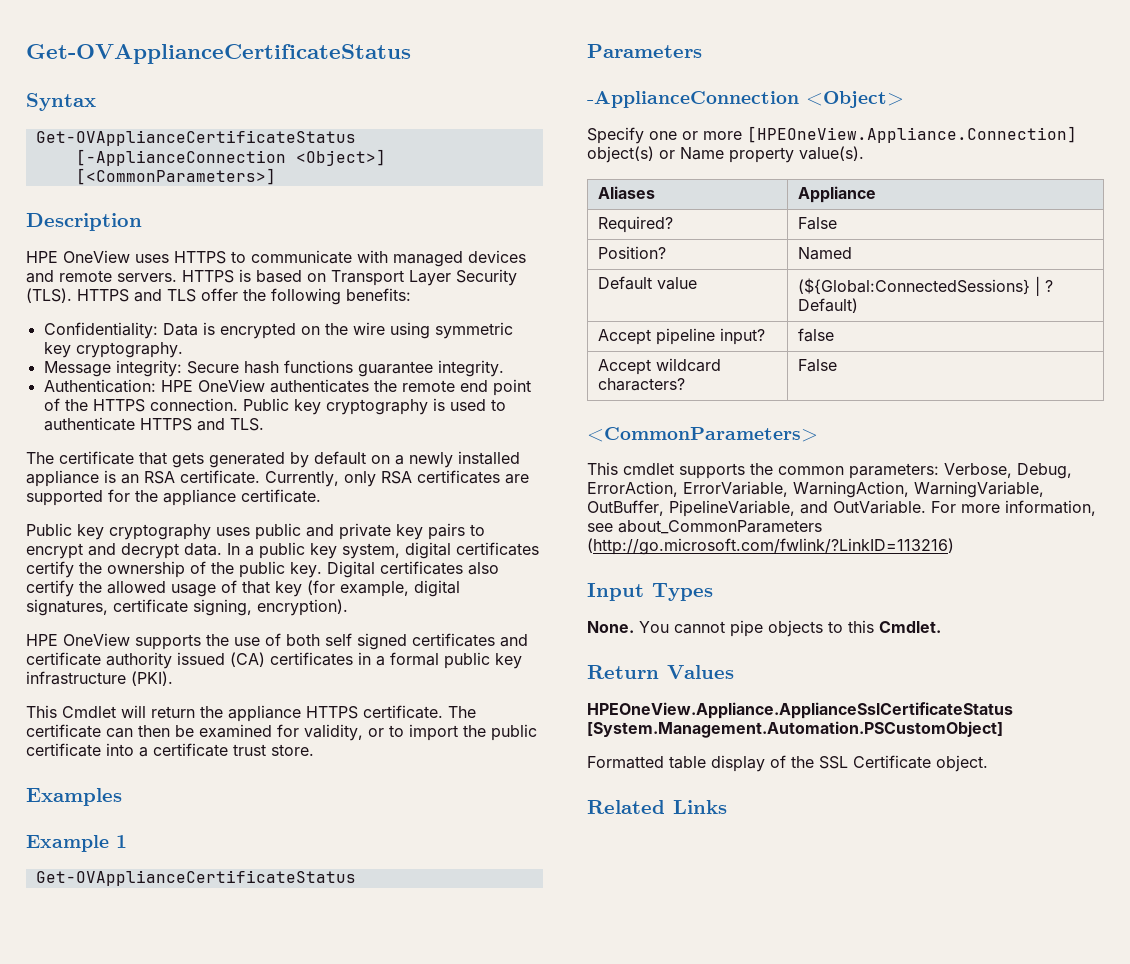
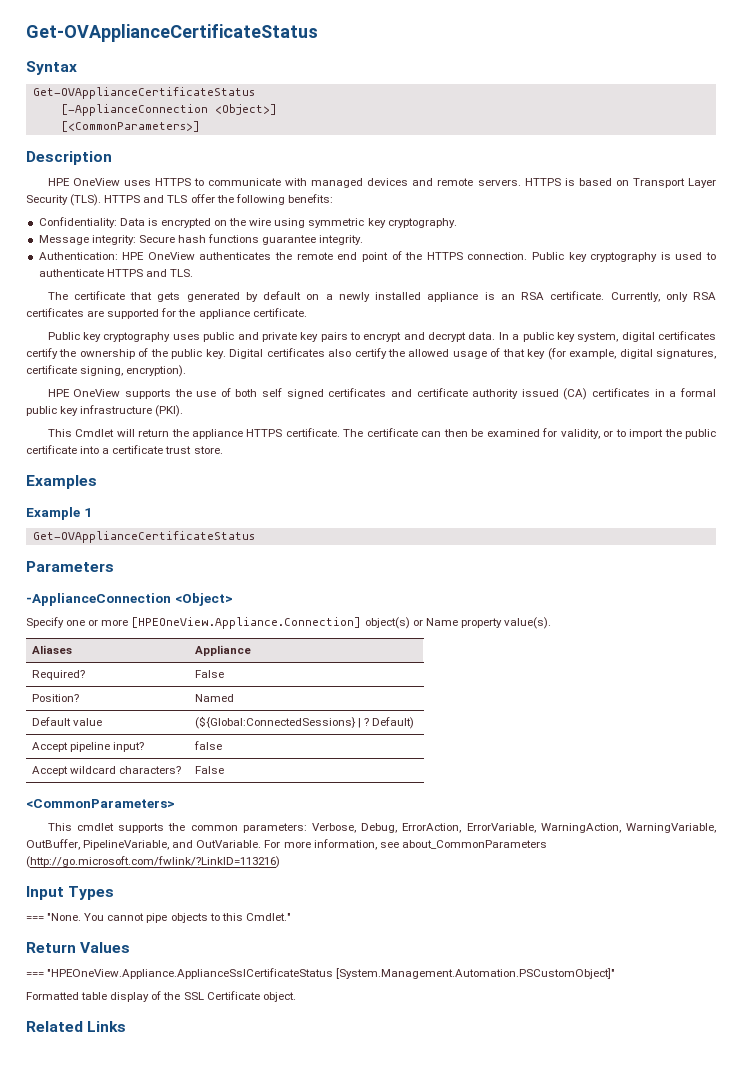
[587,621,634,633] None. -> [26,913,82,921] === "None.
[879,621,941,633] Cmdlet. -> [245,913,291,921] Cmdlet."
[587,702,1013,719] [587,721,1003,738] HPEOneView.Appliance.ApplianceSslCertificateStatus [System.Management.Automation.PSCustomObject] -> [26,968,616,979] === "HPEOneView.Appliance.ApplianceSslCertificateStatus [System.Management.Automation.PSCustomObject]"

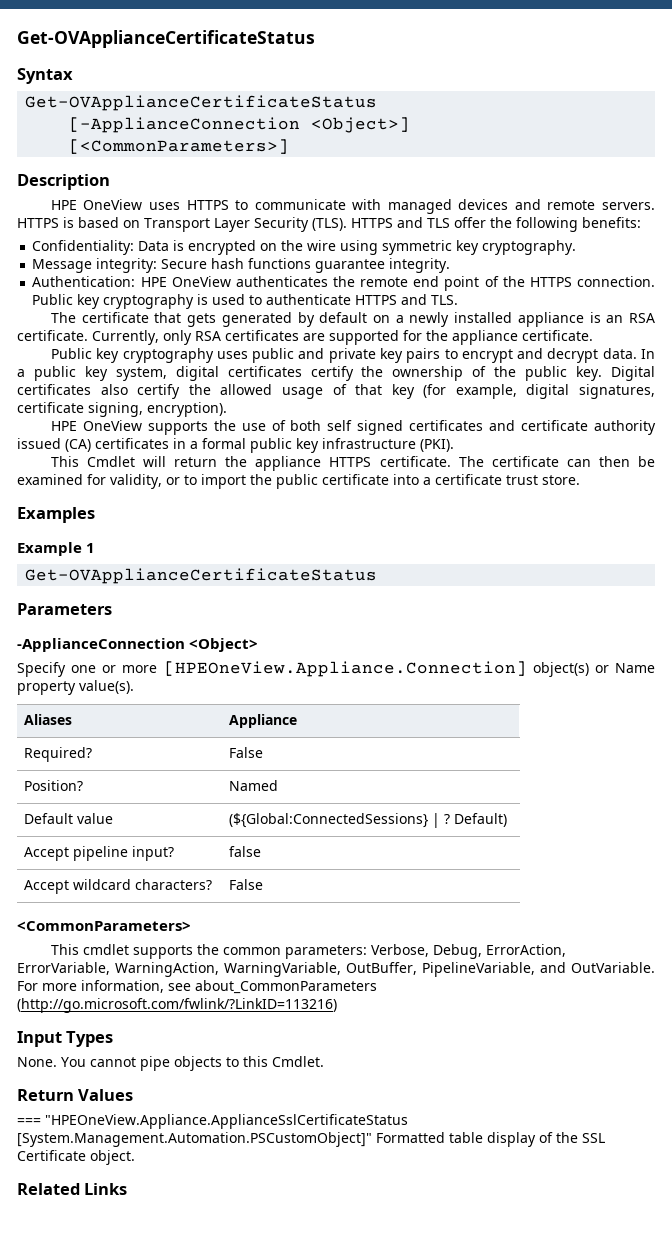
[26,913,82,921] === "None. -> [17,1057,57,1067] None.
[245,913,291,921] Cmdlet." -> [272,1056,324,1067] Cmdlet.
(616, 973) // -> (372, 1139) none

